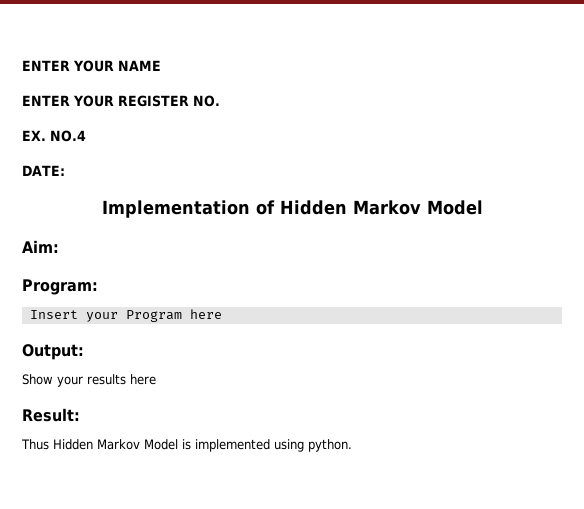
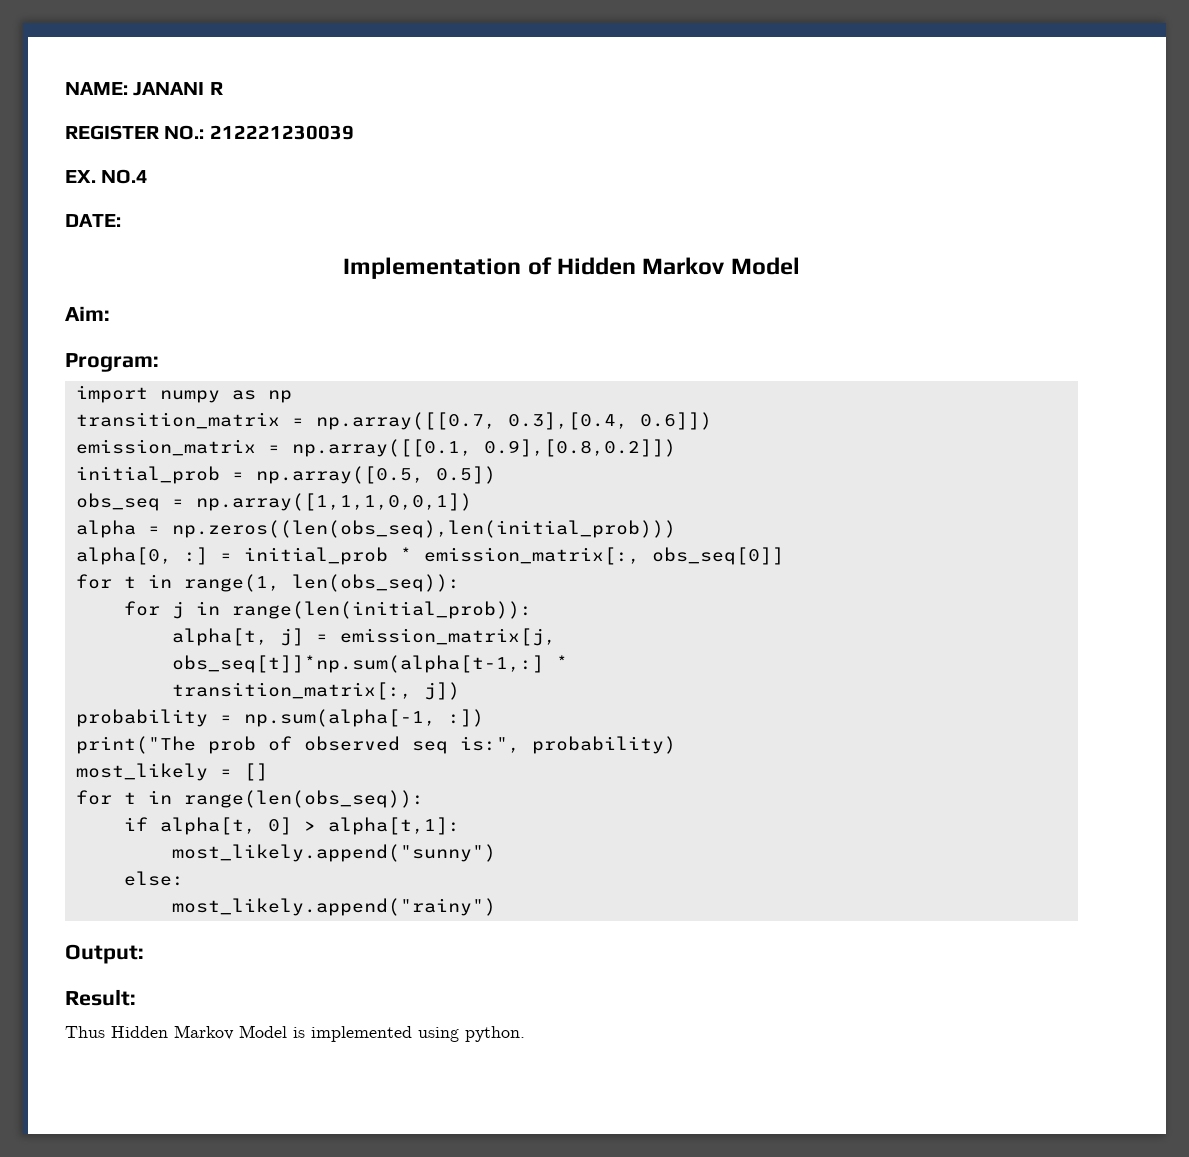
[22,60,161,72] [22,95,220,107] ENTER YOUR NAME // ENTER YOUR REGISTER NO. -> [65,82,223,96] [65,125,354,140] NAME: JANANI R // REGISTER NO.: 212221230039
[29,309,222,322] [22,344,84,360] [22,374,156,387] Insert your Program here // Output: // Show your results here -> [75,385,292,403] [75,412,712,430] [75,439,676,457] [75,466,496,484] [75,493,472,511] [75,520,676,538] [75,547,784,565] [75,574,460,592] [123,601,532,619] [171,628,556,646] [171,655,568,673] [171,682,460,700] [75,709,484,727] [75,736,676,754] [75,763,268,781] [75,790,424,808] [123,817,460,835] [171,844,496,862] [123,871,184,886] [171,898,496,916] [65,944,144,964] import numpy as np // transition_matrix = np.array([[0.7, 0.3],[0.4, 0.6]]) // emission_matrix = np.array([[0.1, 0.9],[0.8,0.2]]) // initial_prob = np.array([0.5, 0.5]) // obs_seq = np.array([1,1,1,0,0,1]) // alpha = np.zeros((len(obs_seq),len(initial_prob))) // alpha[0, :] = initial_prob * emission_matrix[:, obs_seq[0]] // for t in range(1, len(obs_seq)): // for j in range(len(initial_prob)): // alpha[t, j] = emission_matrix[j, // obs_seq[t]]*np.sum(alpha[t-1,:] * // transition_matrix[:, j]) // probability = np.sum(alpha[-1, :]) // print("The prob of observed seq is:", probability) // most_likely = [] // for t in range(len(obs_seq)): // if alpha[t, 0] > alpha[t,1]: // most_likely.append("sunny") // else: // most_likely.append("rainy") // Output:

